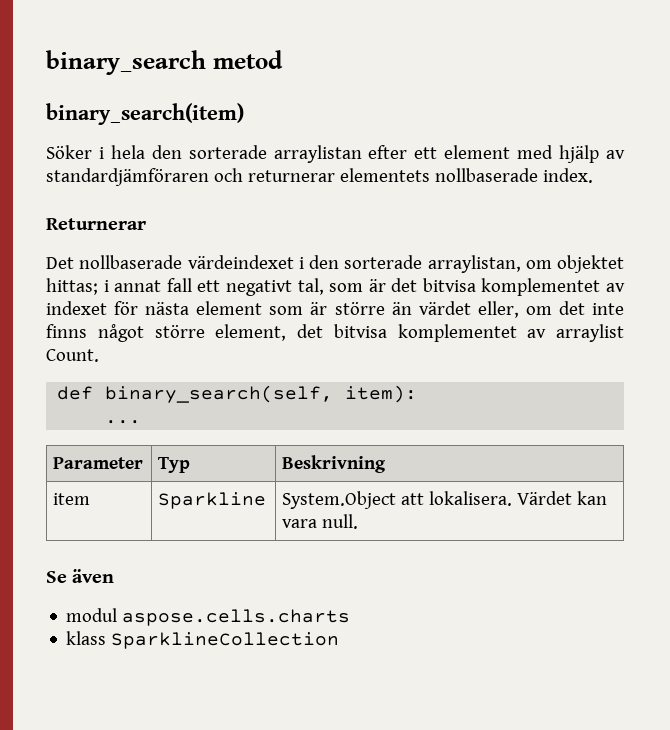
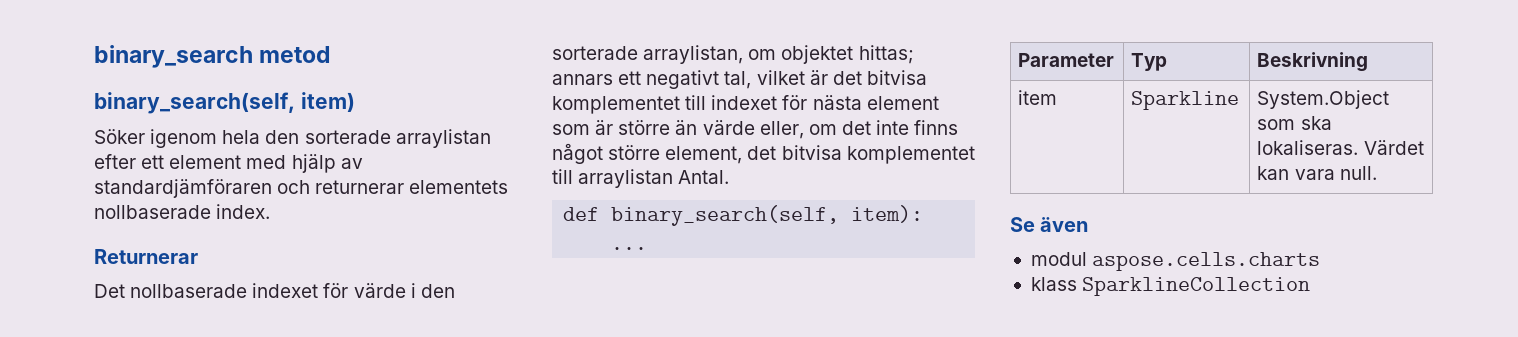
[46,103,244,125] binary_search(item) -> [94,92,355,114] binary_search(self, item)
[98,147,104,159] i -> [150,129,218,148] igenom
[187,255,294,269] värdeindexet -> [252,283,406,298] indexet för värde
[103,278,192,292] i annat fall -> [552,74,613,85] annars
[329,283,364,292] som -> [756,70,805,85] vilket
[605,283,625,292] av -> [685,95,707,110] till
[418,301,471,315] värdet -> [702,120,755,135] värde
[527,324,624,342] [46,349,99,362] av arraylist Count. -> [552,169,730,188] till arraylistan Antal.
[401,491,513,506] att lokalisera. -> [1257,116,1332,130] [1257,140,1359,155] som ska lokaliseras.

